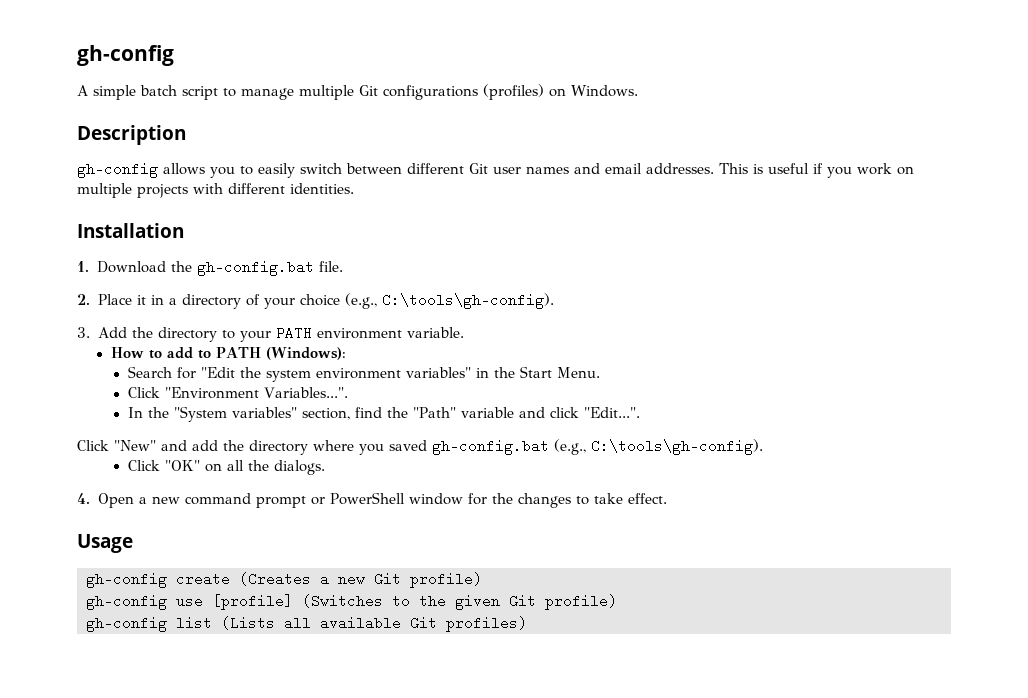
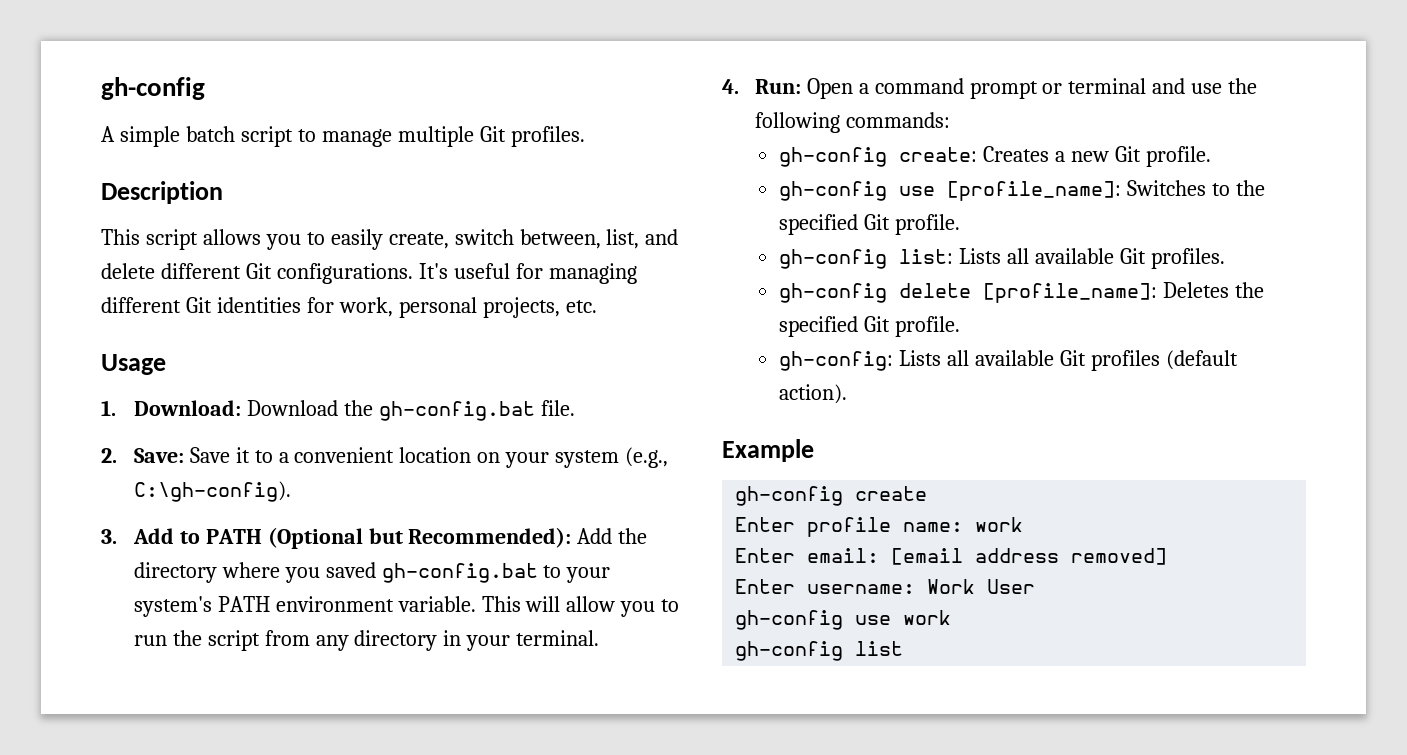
[383,84,638,100] configurations (profiles) on Windows. -> [510,126,585,147] profiles.
[77,162,158,178] gh-config -> [101,229,198,250] This script
[300,163,914,178] [77,183,354,198] [77,223,184,238] switch between different Git user names and email addresses. This is useful if you work on multiple projects with different identities. // Installation -> [388,229,679,249] [101,263,637,284] [101,297,597,318] [101,354,166,375] create, switch between, list, and delete different Git configurations. It's useful for managing different Git identities for work, personal projects, etc. // Usage
(89, 266) none -> [133,400,241,416] Download:
[97,293,554,309] [77,326,464,342] [110,347,346,360] [127,366,600,382] [127,387,348,399] [127,406,640,422] [77,440,218,451] Place it in a directory of your choice (e.g., C:\tools\gh-config). // 3. Add the directory to your PATH environment variable. // How to add to PATH (Windows): // Search for "Edit the system environment variables" in the Start Menu. // Click "Environment Variables...". // In the "System variables" section, find the "Path" variable and click "Edit...". // Click "New" and add -> [133,447,669,468] [133,481,291,502] [101,527,613,549] Save: Save it to a convenient location on your system (e.g., C:\gh-config). // 3. Add to PATH (Optional but Recommended): Add
[554,439,763,455] [127,460,325,475] (e.g., C:\tools\gh-config). // Click "OK" on all the dialogs. -> [543,565,611,583] [133,596,680,617] [133,630,600,651] to your system's PATH environment variable. This will allow you to run the script from any directory in your terminal.
(90, 498) none -> [754,79,801,94] Run:
[151,496,180,504] new -> (869, 88) none
[329,492,667,508] [77,534,133,553] [86,572,482,588] [86,594,617,610] [86,616,527,632] PowerShell window for the changes to take effect. // Usage // gh-config create (Creates a new Git profile) // gh-config use [profile] (Switches to the given Git profile) // gh-config list (Lists all available Git profiles) -> [1068,78,1258,94] [754,112,950,133] [778,146,1211,167] [778,180,1265,201] [778,214,960,235] [778,248,1225,269] [778,282,1264,303] [778,316,960,337] [778,350,1238,371] [778,384,847,404] [722,439,814,462] [735,486,928,506] [735,517,1024,537] [735,548,1168,565] [735,579,1036,594] [735,610,952,630] [735,641,904,661] terminal and use the following commands: // gh-config create: Creates a new Git profile. // gh-config use [profile_name]: Switches to the specified Git profile. // gh-config list: Lists all available Git profiles. // gh-config delete [profile_name]: Deletes the specified Git profile. // gh-config: Lists all available Git profiles (default action). // Example // gh-config create // Enter profile name: work // Enter email: [email address removed] // Enter username: Work User // gh-config use work // gh-config list

